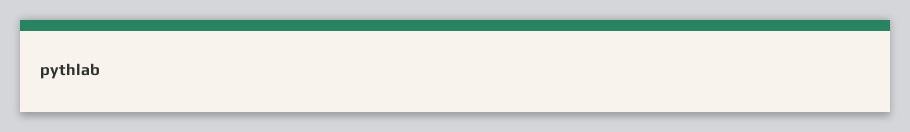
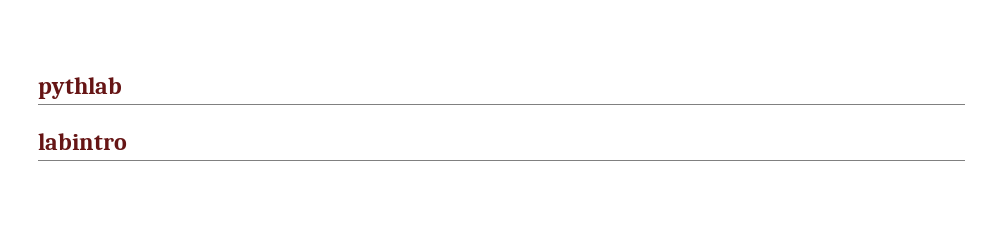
(100, 71) none -> [38,133,127,150] // labintro

